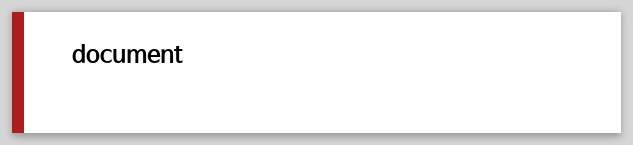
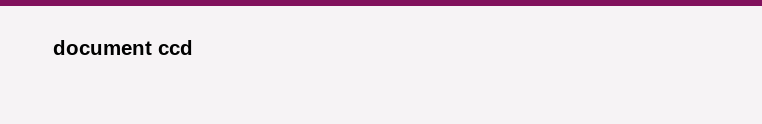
(183, 53) none -> [158,40,193,55] ccd

